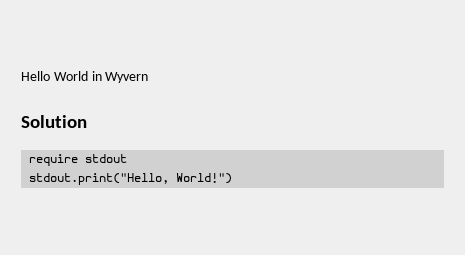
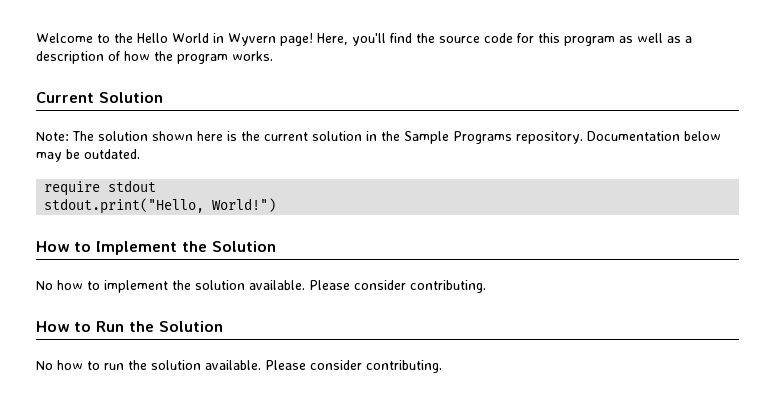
(21, 76) none -> [36,33,133,43] Welcome to the
[21,115,87,128] [29,154,128,166] [29,173,233,185] // Solution // require stdout // stdout.print("Hello, World!") -> [280,33,692,46] [36,51,273,64] [36,92,163,103] [36,131,721,144] [36,149,140,162] [44,180,157,196] [44,198,277,214] [36,241,276,255] [36,280,486,293] [36,321,223,332] [36,360,442,373] page! Here, you'll find the source code for this program as well as a description of how the program works. // Current Solution // Note: The solution shown here is the current solution in the Sample Programs repository. Documentation below may be outdated. // require stdout // stdout.print("Hello, World!") // How to Implement the Solution // No how to implement the solution available. Please consider contributing. // How to Run the Solution // No how to run the solution available. Please consider contributing.

